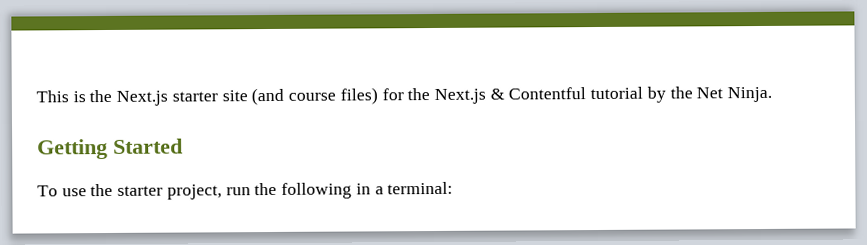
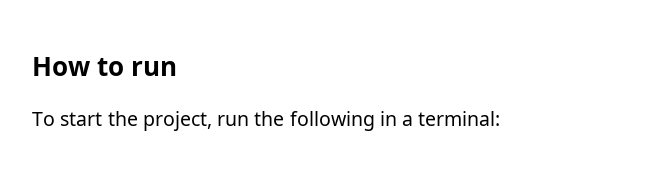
[36,86,773,106] [37,138,183,160] [37,183,164,197] This is the Next.js starter site (and course files) for the Next.js & Contentful tutorial by the Net Ninja. // Getting Started // To use the starter -> [32,57,178,76] [32,111,138,126] How to run // To start the

